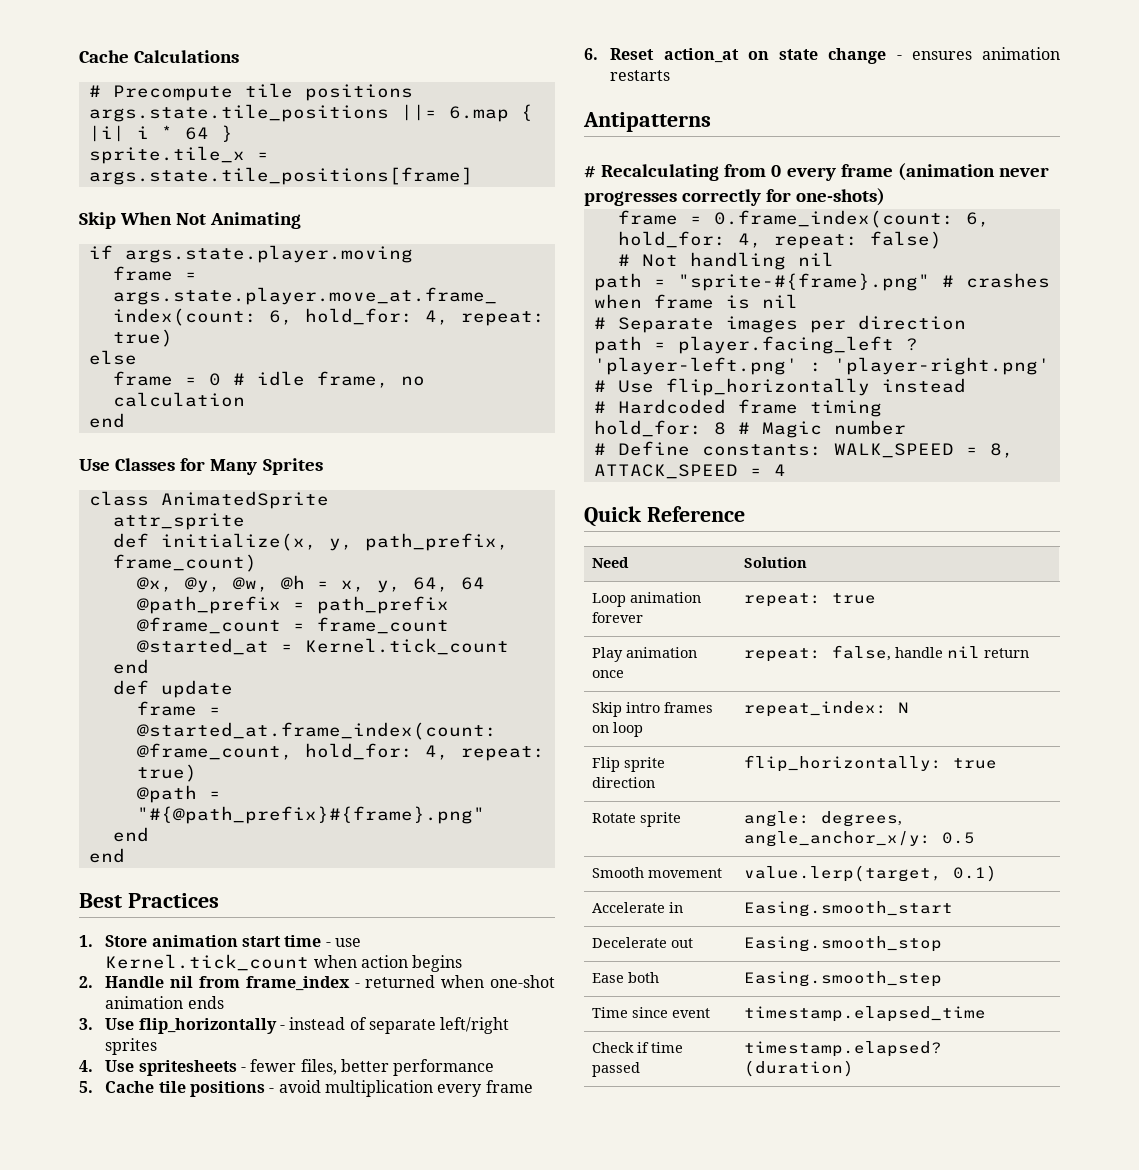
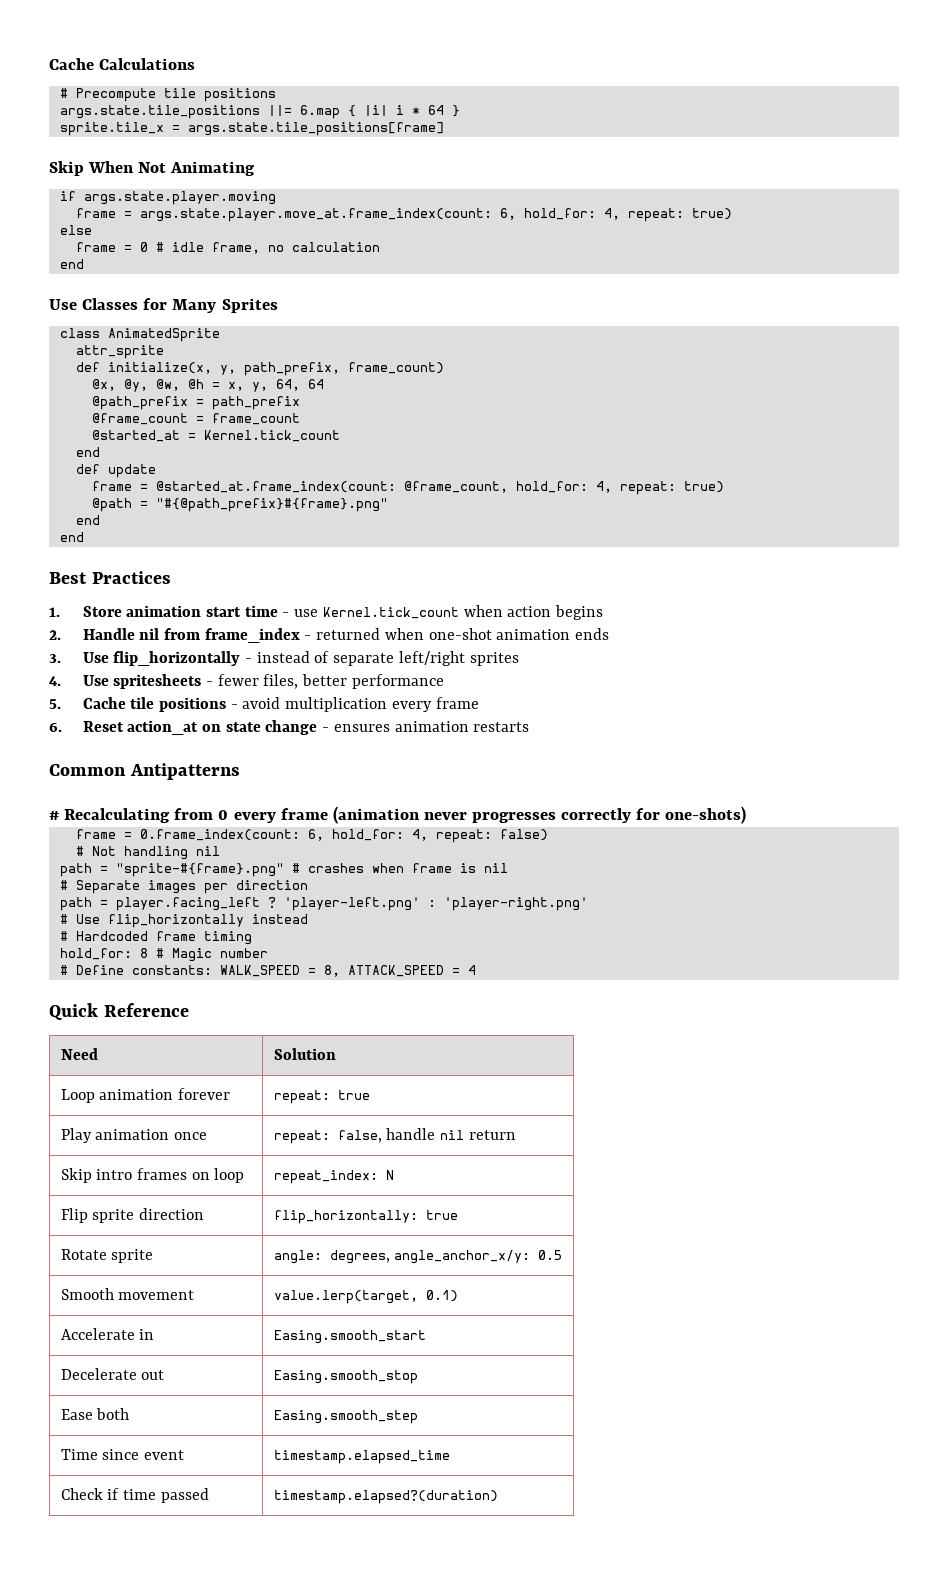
(671, 75) none -> [49,764,126,776] Common

